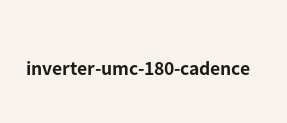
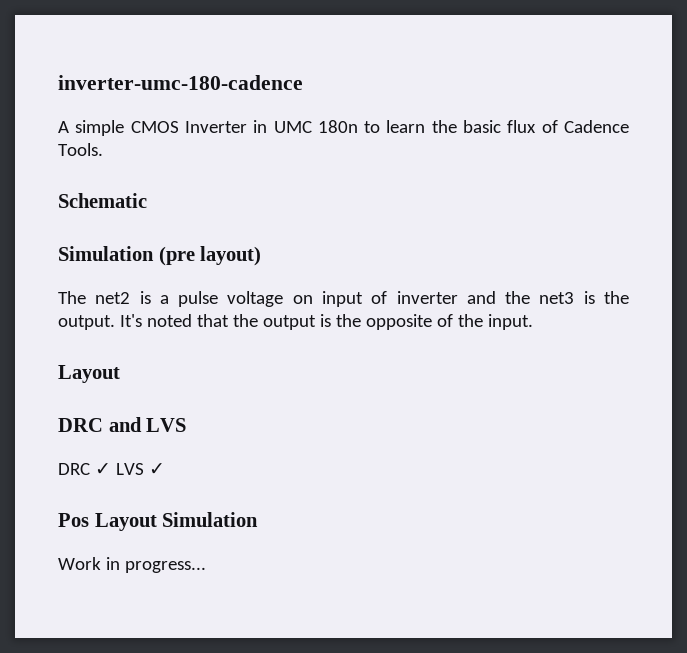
(250, 68) none -> [58,120,630,136] [58,143,103,156] [58,193,147,208] [58,246,262,266] [58,291,629,307] [58,314,533,330] [58,365,120,383] [58,417,187,432] [58,463,165,475] [58,512,259,531] [58,557,206,573] // A simple CMOS Inverter in UMC 180n to learn the basic flux of Cadence Tools. // Schematic // Simulation (pre layout) // The net2 is a pulse voltage on input of inverter and the net3 is the output. It's noted that the output is the opposite of the input. // Layout // DRC and LVS // DRC ✓ LVS ✓ // Pos Layout Simulation // Work in progress...

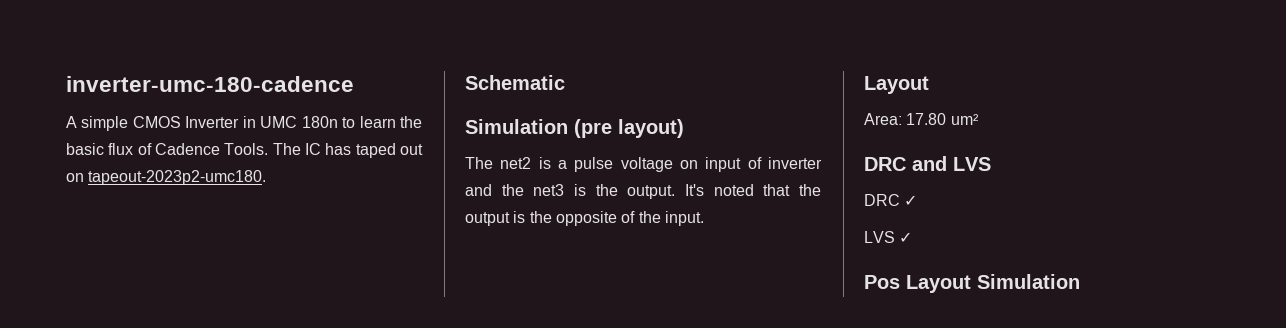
(103, 149) none -> [272,143,423,158] [66,170,267,185] The IC has taped out on tapeout-2023p2-umc180.
(120, 374) none -> [864,113,979,125] // Area: 17.80 um²
(111, 469) none -> (918, 200) //
[58,557,206,573] // Work in progress... -> (1080, 281) none

